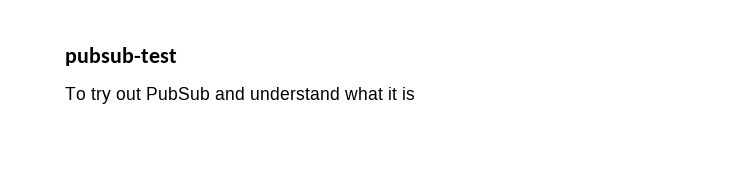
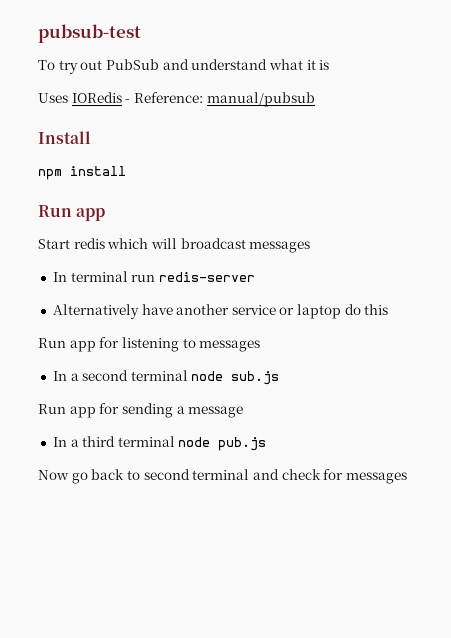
(415, 93) none -> [38,92,315,107] [38,131,91,144] [38,166,126,180] [38,205,106,221] [38,238,311,253] [52,271,255,282] [52,304,389,319] [38,337,261,352] [52,370,280,385] [38,403,244,418] [52,436,267,451] [38,469,407,484] // Uses IORedis - Reference: manual/pubsub // Install // npm install // Run app // Start redis which will broadcast messages // In terminal run redis-server // Alternatively have another service or laptop do this // Run app for listening to messages // In a second terminal node sub.js // Run app for sending a message // In a third terminal node pub.js // Now go back to second terminal and check for messages

